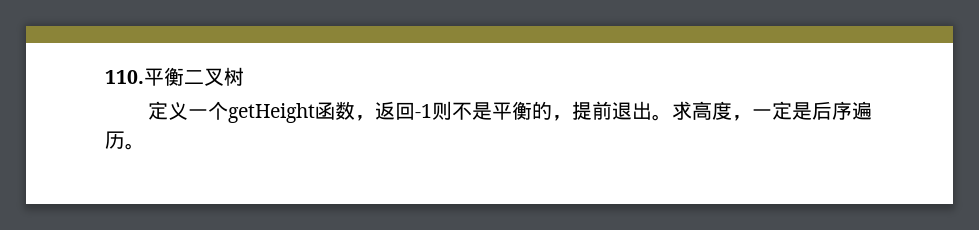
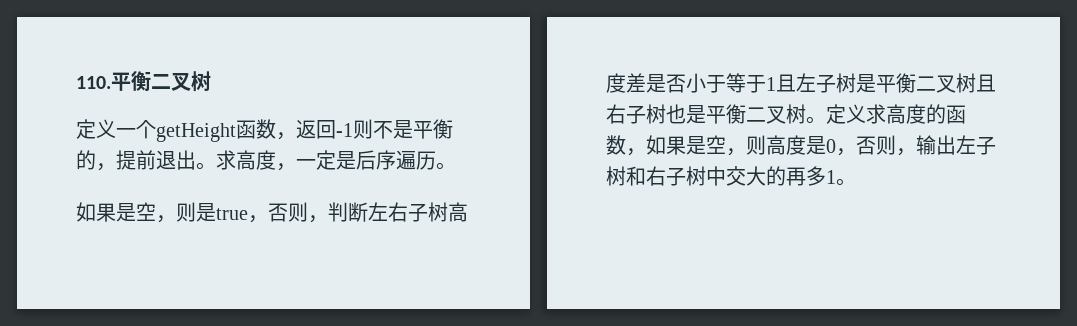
(145, 146) none -> [76,202,468,223] [606,73,996,93] [606,104,966,124] [606,135,996,156] [606,166,856,186] // 如果是空，则是true，否则，判断左右子树高度差是否小于等于1且左子树是平衡二叉树且右子树也是平衡二叉树。定义求高度的函数，如果是空，则高度是0，否则，输出左子树和右子树中交大的再多1。

